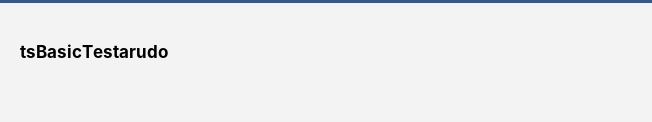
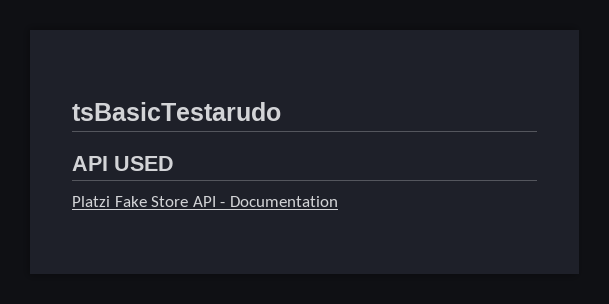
(168, 51) none -> [72,156,174,171] [72,196,338,207] // API USED // Platzi Fake Store API - Documentation

